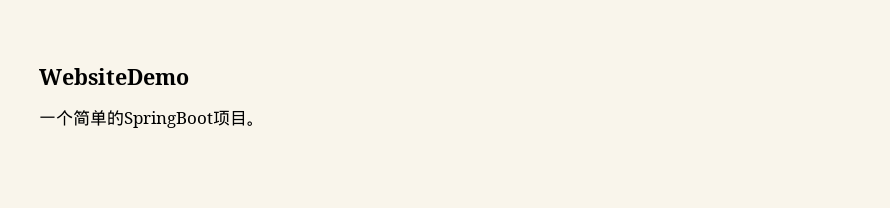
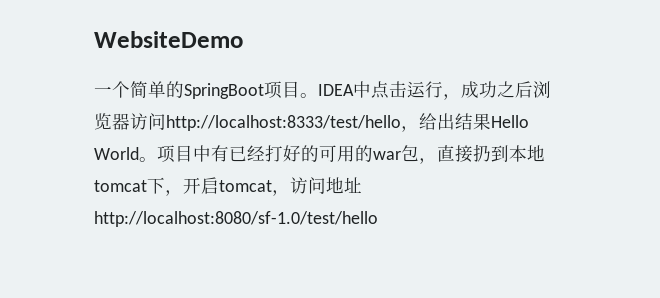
(264, 123) none -> [318,81,551,100] [94,113,529,132] [94,144,545,164] [94,177,362,196] [94,211,378,227] IDEA中点击运行，成功之后浏览器访问http://localhost:8333/test/hello，给出结果Hello World。项目中有已经打好的可用的war包，直接扔到本地tomcat下，开启tomcat，访问地址http://localhost:8080/sf-1.0/test/hello

